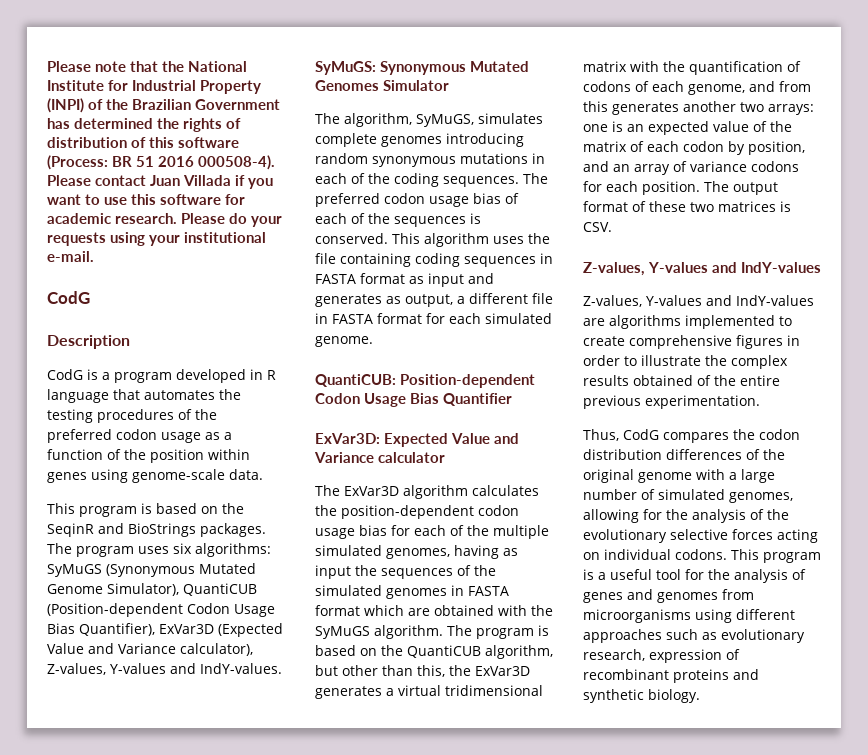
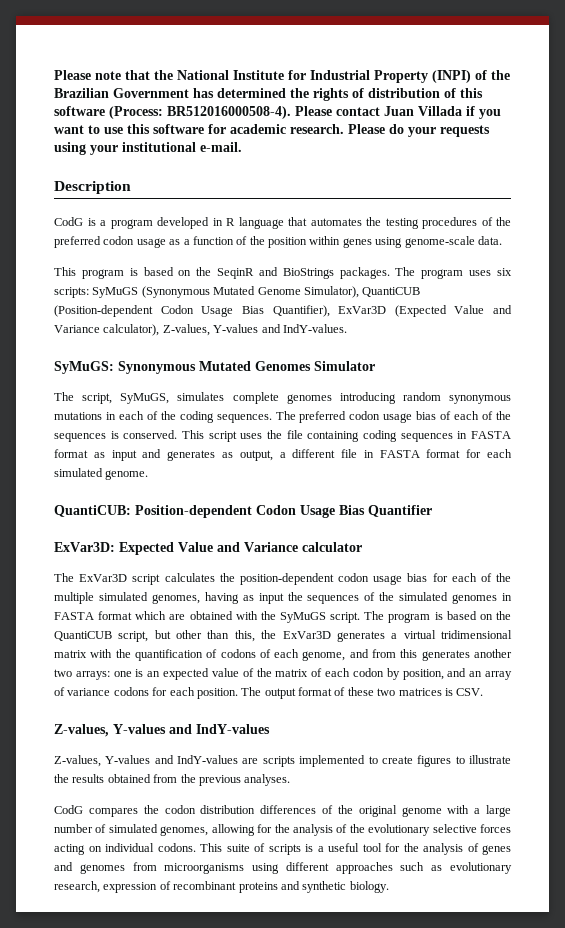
[112,155,275,170] BR 51 2016 000508-4). -> [167,106,291,119] BR512016000508-4).
[47,291,90,304] // CodG -> (242, 147) none
[195,543,271,557] algorithms: -> [54,287,89,298] scripts:
[344,113,412,127] algorithm, -> [82,393,113,404] script,
[424,233,489,247] algorithm -> [208,431,237,442] script
[403,485,468,499] algorithm -> [132,574,161,585] script
[374,625,443,639] algorithm. -> [330,612,361,623] script.
[485,645,553,659] algorithm, -> [118,631,149,642] script,
[609,315,681,329] algorithms -> [262,756,295,767] scripts
[629,335,800,349] [583,355,620,366] comprehensive figures in order -> [417,755,452,767] figures
[731,355,788,369] complex -> (69, 778) none
[697,375,780,386] [583,395,760,409] [583,429,619,441] of the entire previous experimentation. // Thus, -> [153,774,291,786] from the previous analyses. //
[763,552,821,563] program -> [226,843,301,855] suite of scripts

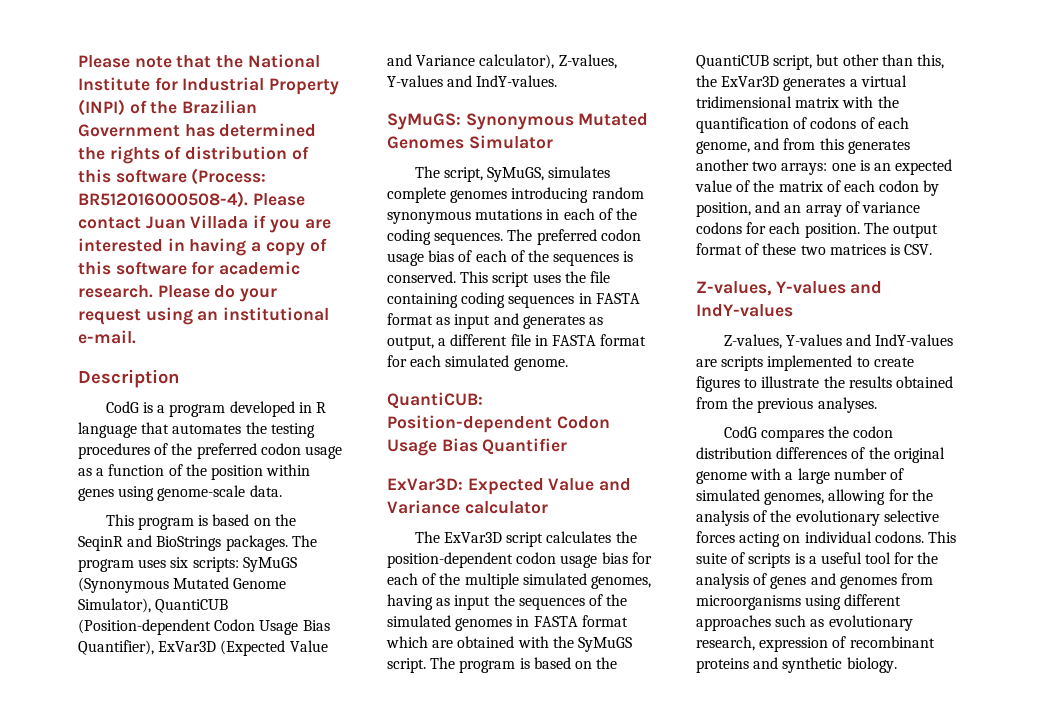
[54,125,123,134] want to use -> [304,219,331,229] [78,238,327,256] are interested in having a copy of
[440,125,490,137] [54,142,118,155] requests using your -> [78,307,219,325] request using an

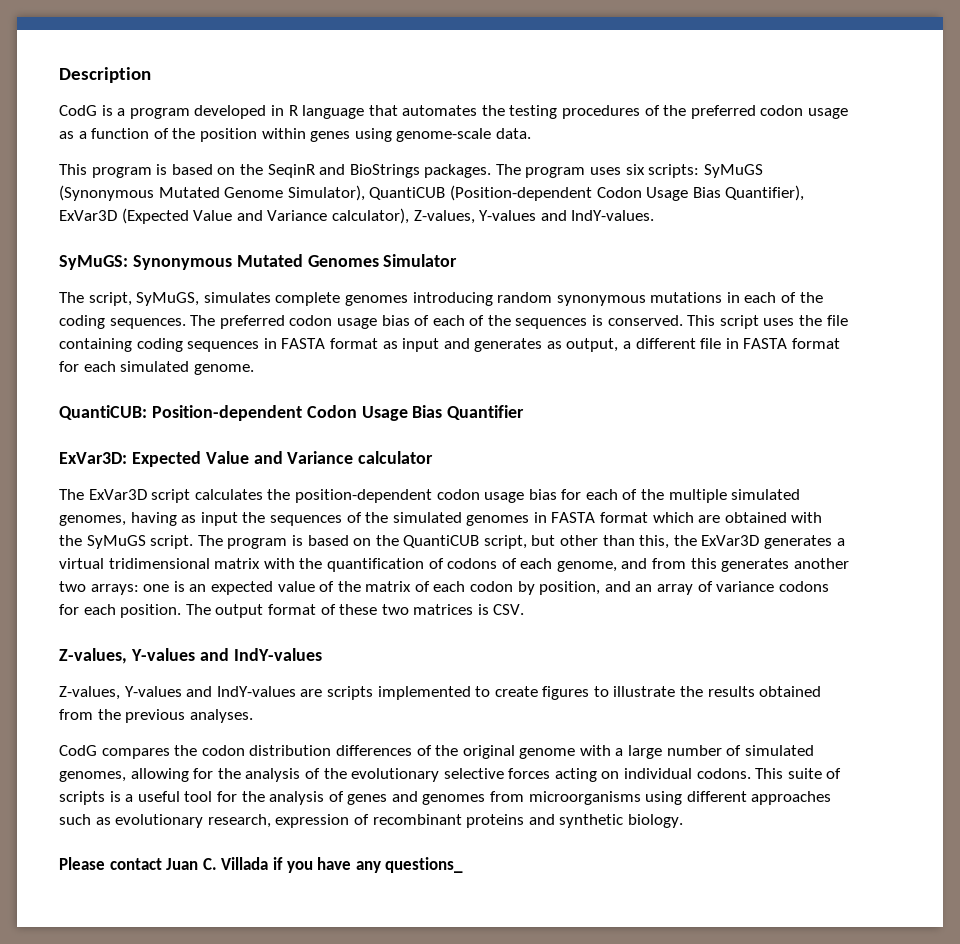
[78,54,320,68] [78,77,340,95] [78,99,258,116] [78,123,317,137] [78,146,309,164] [78,168,267,185] [78,191,305,208] [78,215,331,233] [78,238,327,256] [78,261,301,275] [78,285,278,302] [78,307,330,325] [78,330,136,344] Please note that the National Institute for Industrial Property (INPI) of the Brazilian Government has determined the rights of distribution of this software (Process: BR512016000508-4). Please contact Juan Villada if you are interested in having a copy of this software for academic research. Please do your request using an institutional e-mail. // -> (59, 75) none
(897, 665) none -> [59,857,464,873] // Please contact Juan C. Villada if you have any questions_

